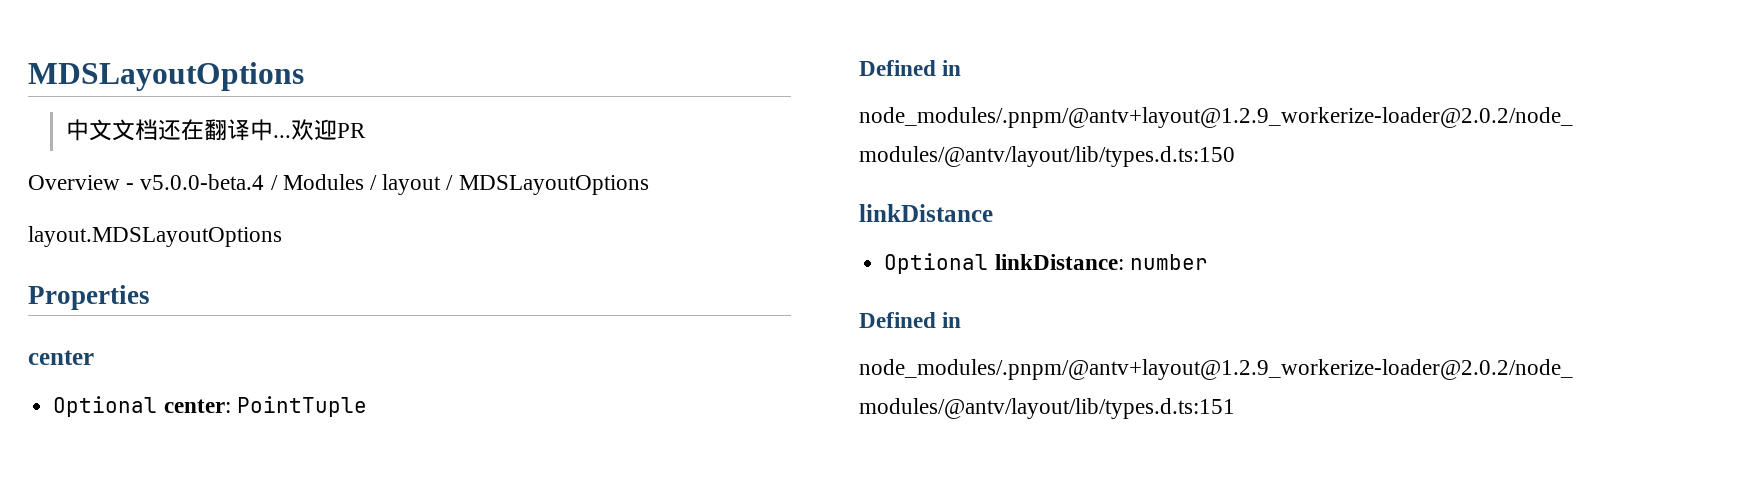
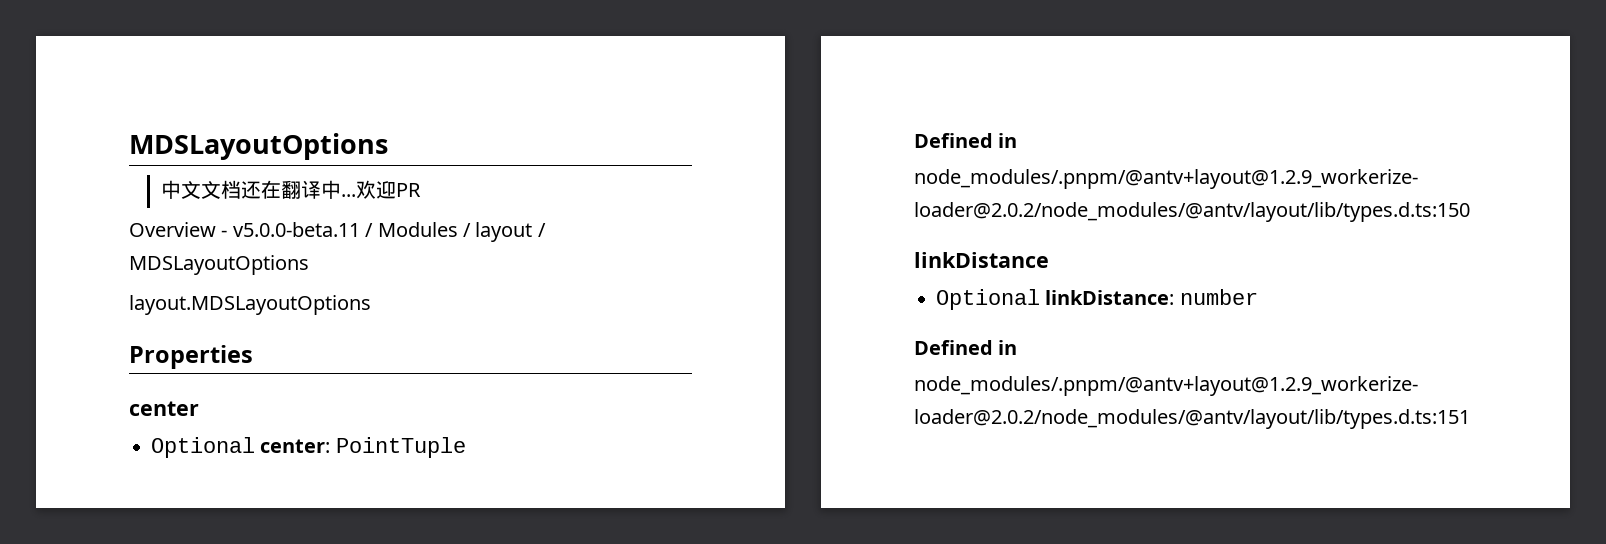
[140,174,265,190] v5.0.0-beta.4 -> [232,222,360,237] v5.0.0-beta.11

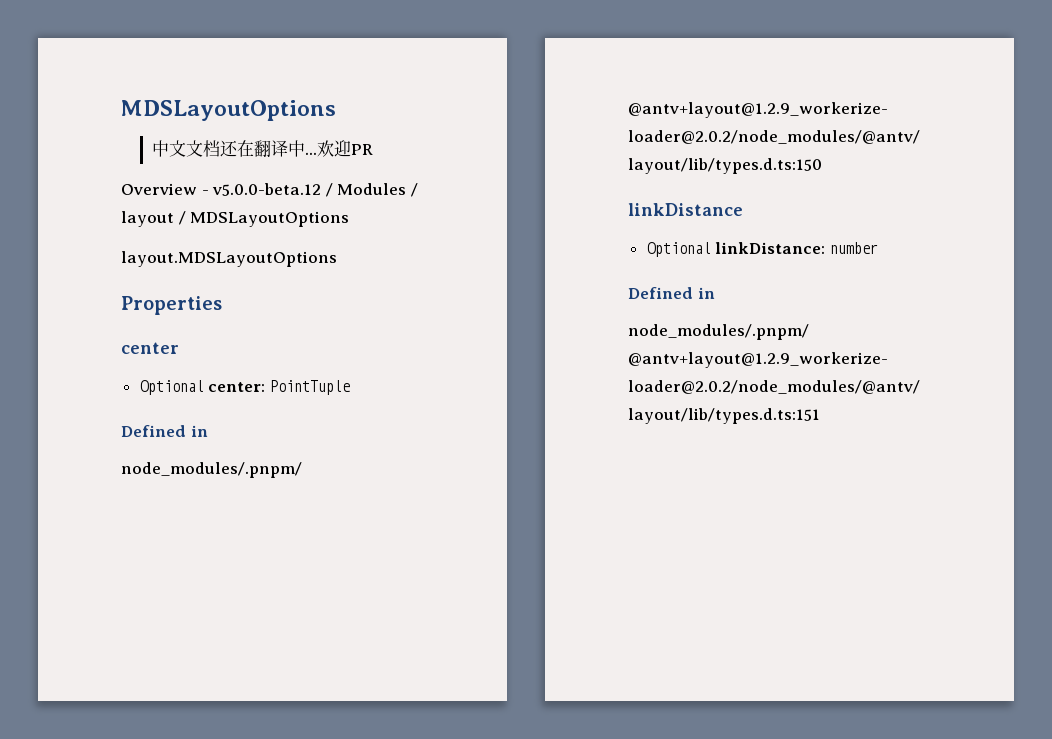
[232,222,360,237] v5.0.0-beta.11 -> [212,183,322,196] v5.0.0-beta.12

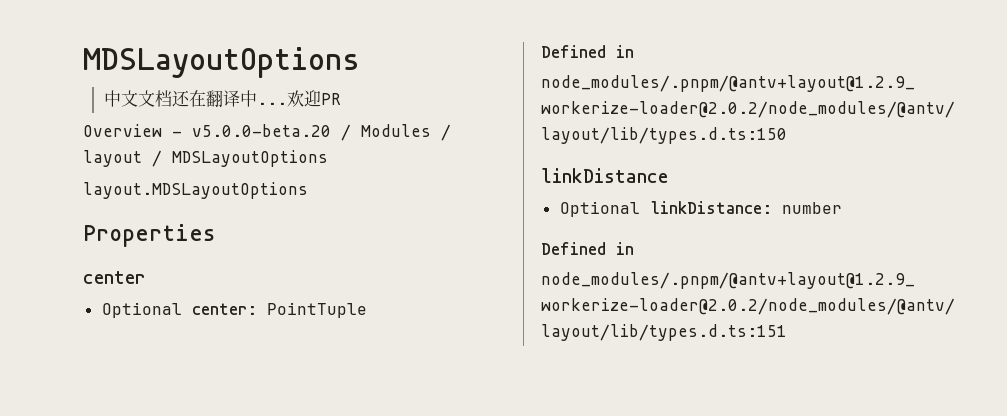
[212,183,322,196] v5.0.0-beta.12 -> [192,124,331,137] v5.0.0-beta.20

